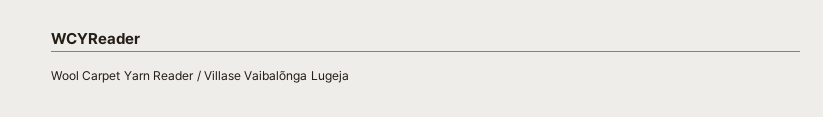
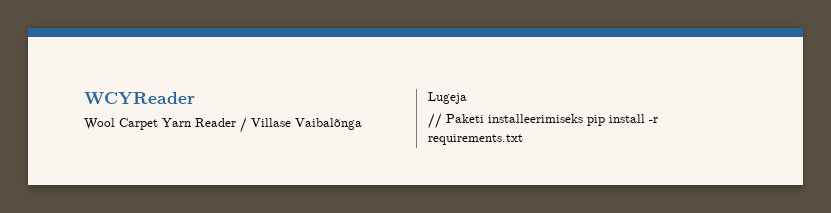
(349, 76) none -> [428,113,658,129] [428,134,523,145] // // Paketi installeerimiseks pip install -r requirements.txt

